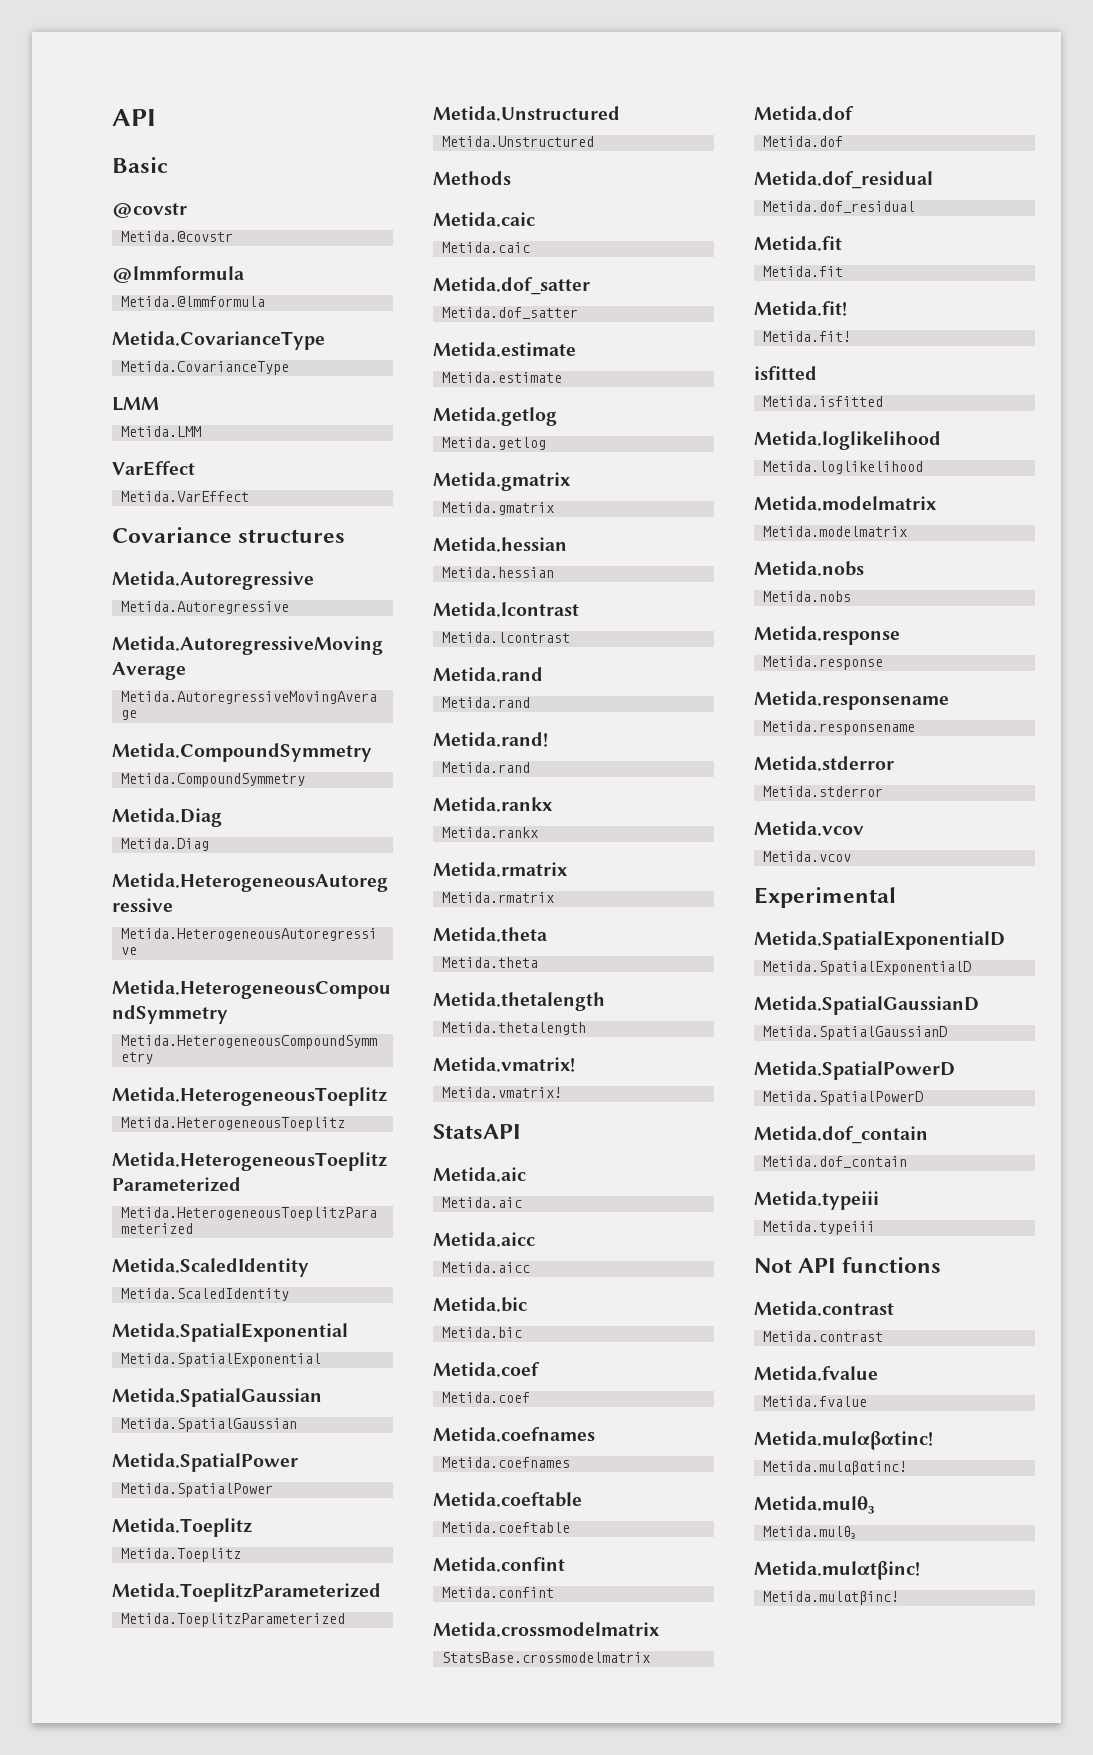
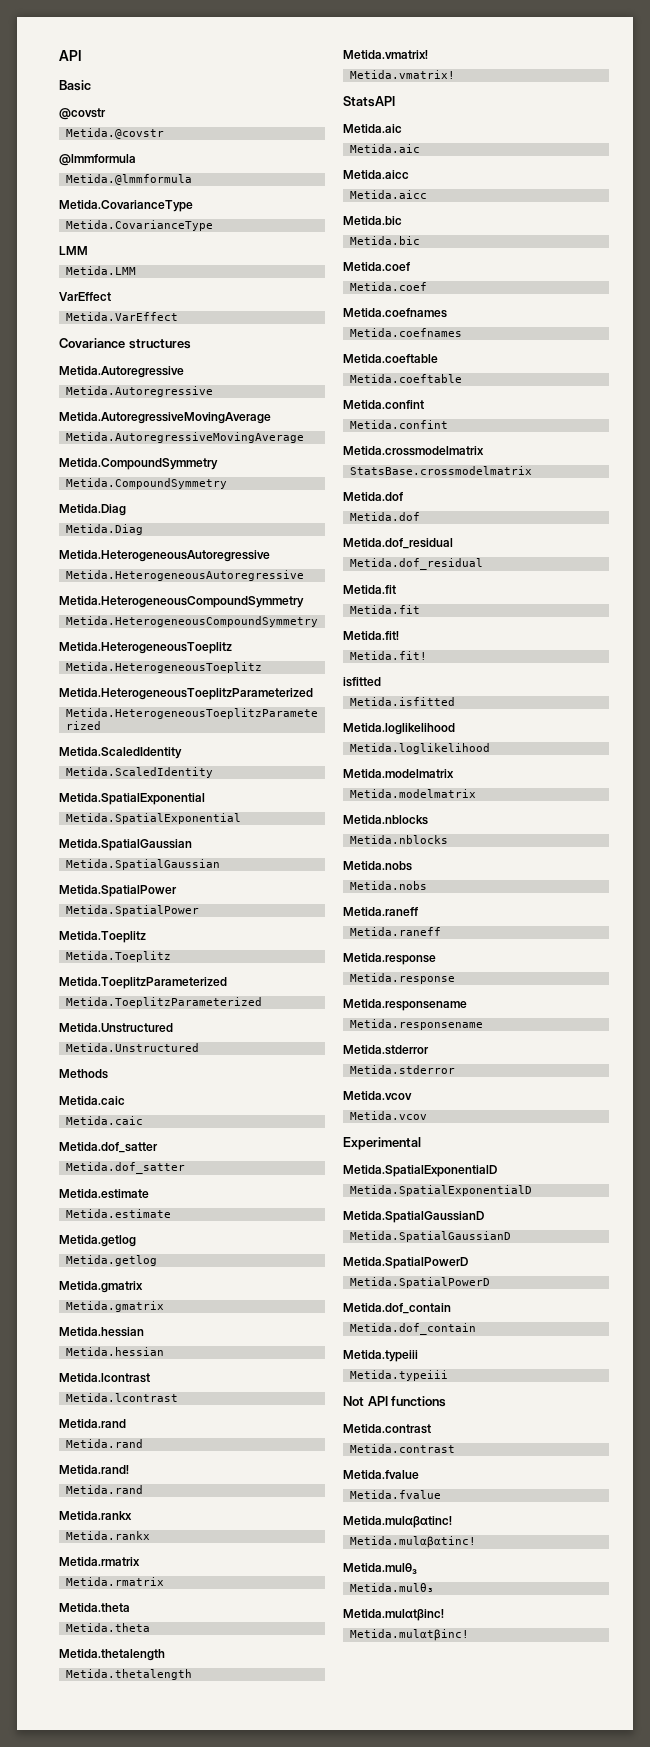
(908, 531) none -> [343,815,428,825] [349,835,448,844] // Metida.nblocks // Metida.nblocks
(852, 596) none -> [343,907,418,916] [349,927,441,936] // Metida.raneff // Metida.raneff

